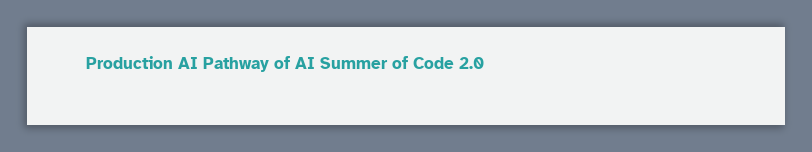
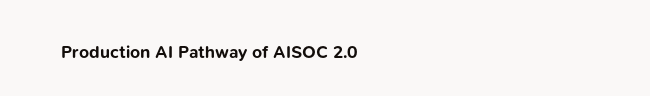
[295,56,454,69] AI Summer of Code -> [273,45,328,59] AISOC

